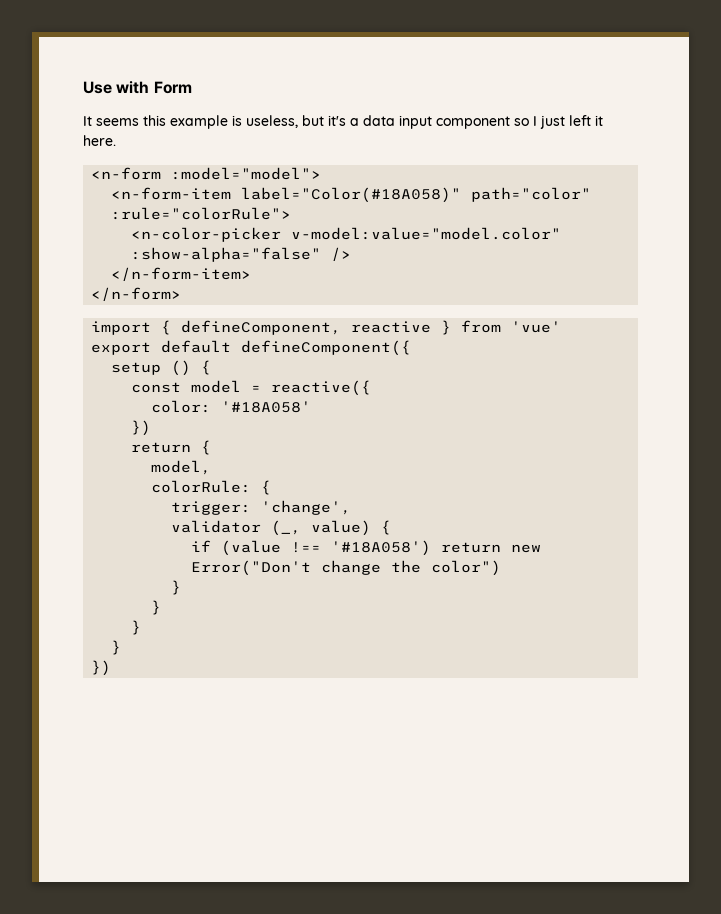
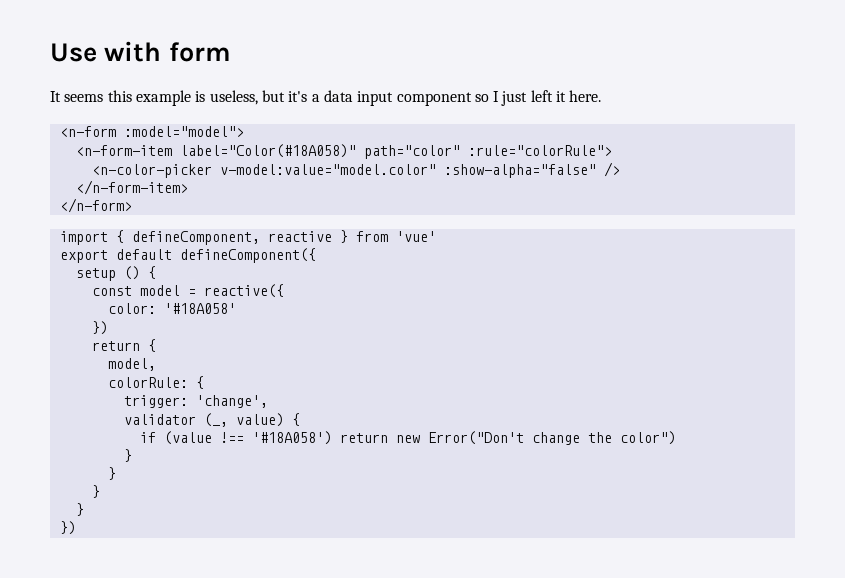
[153,81,192,94] Form -> [168,42,231,62] form

